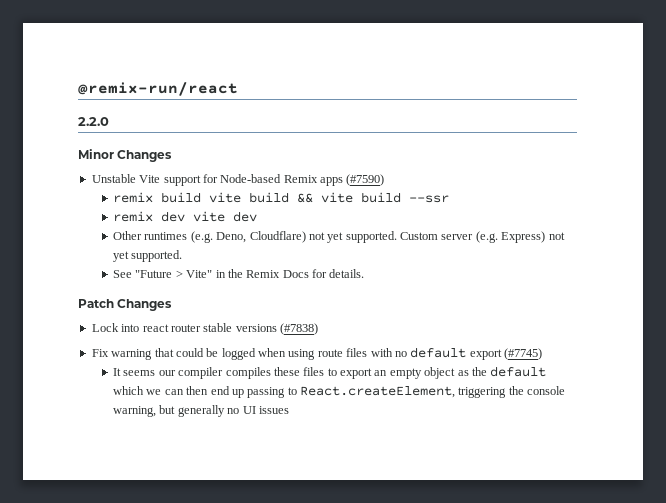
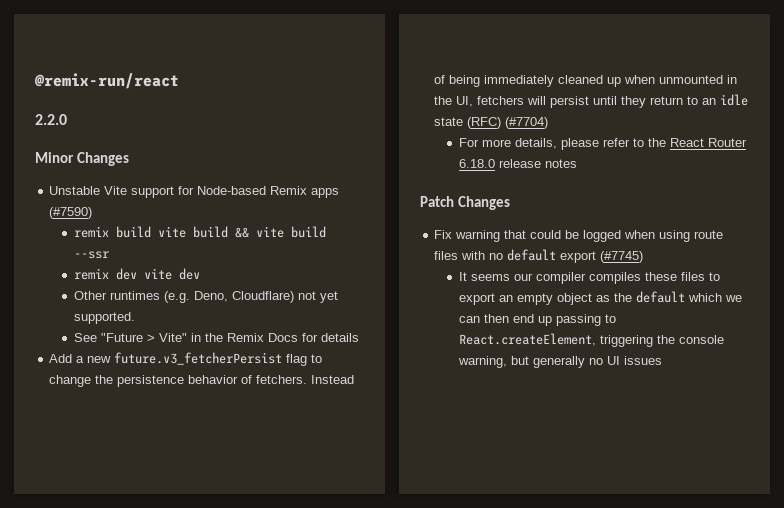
[400,231,565,243] [113,250,183,262] Custom server (e.g. Express) not yet supported. -> (135, 318) none
[329,269,365,278] [78,299,173,311] [91,323,318,335] details. // Patch Changes // Lock into react router stable versions (#7838) -> [320,333,359,342] [49,352,323,366] [49,375,355,387] [434,75,738,87] [434,94,749,108] [434,117,549,129] [458,138,747,150] [458,159,577,168] [420,196,511,210] details // Add a new future.v3_fetcherPersist flag to change the persistence behavior of fetchers. Instead of being immediately cleaned up when unmounted in the UI, fetchers will persist until they return to an idle state (RFC) (#7704) // For more details, please refer to the React Router 6.18.0 release notes // Patch Changes

